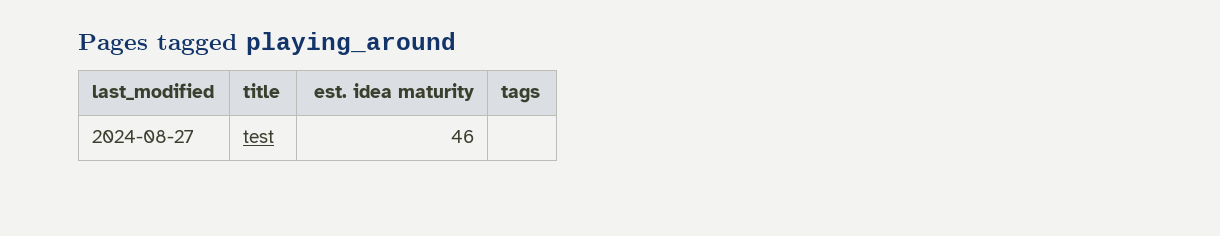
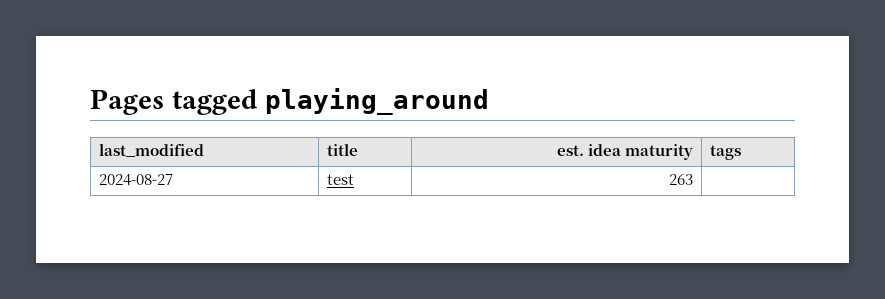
[450,130,474,143] 46 -> [668,174,693,185] 263

